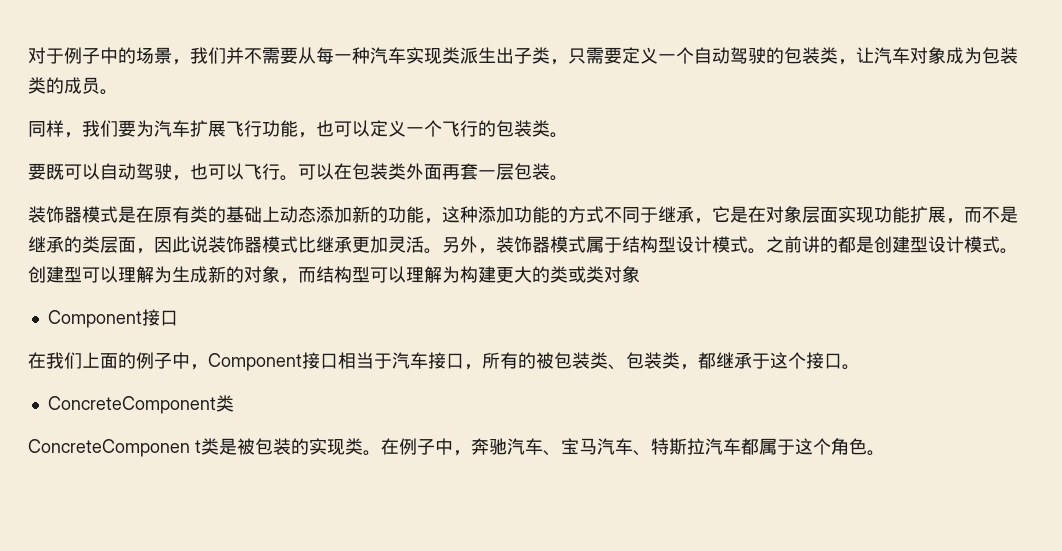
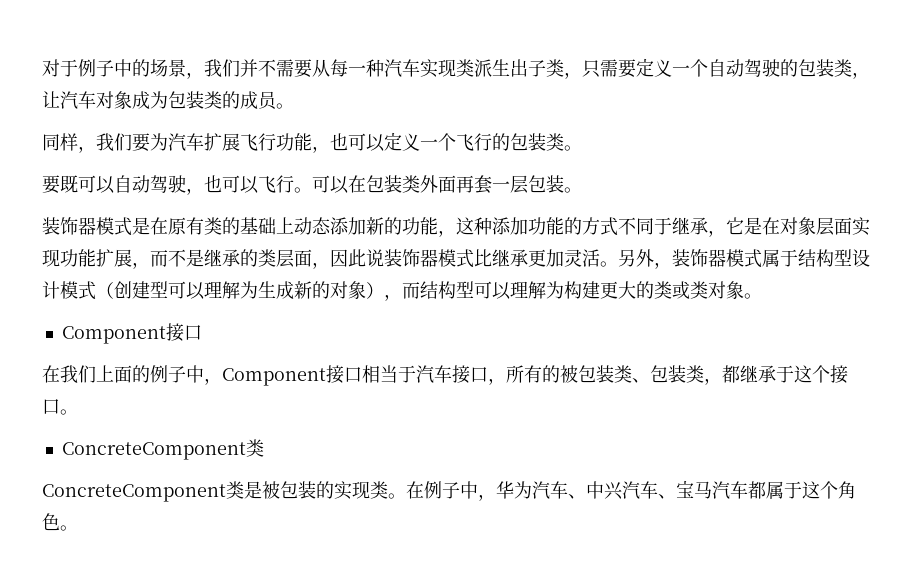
[748,236,1018,254] 。之前讲的都是创建型设计模式。 -> [96,282,114,299] （
(280, 274) none -> [366,282,384,299] ）
(640, 274) none -> [744,293,762,299] 。
[28,439,201,457] ConcreteComponen t -> [42,484,226,502] ConcreteComponent
[471,438,507,455] 奔驰 -> [496,481,623,500] 华为汽车、中兴
[633,438,741,456] 、特斯拉汽车 -> (748, 490) none

